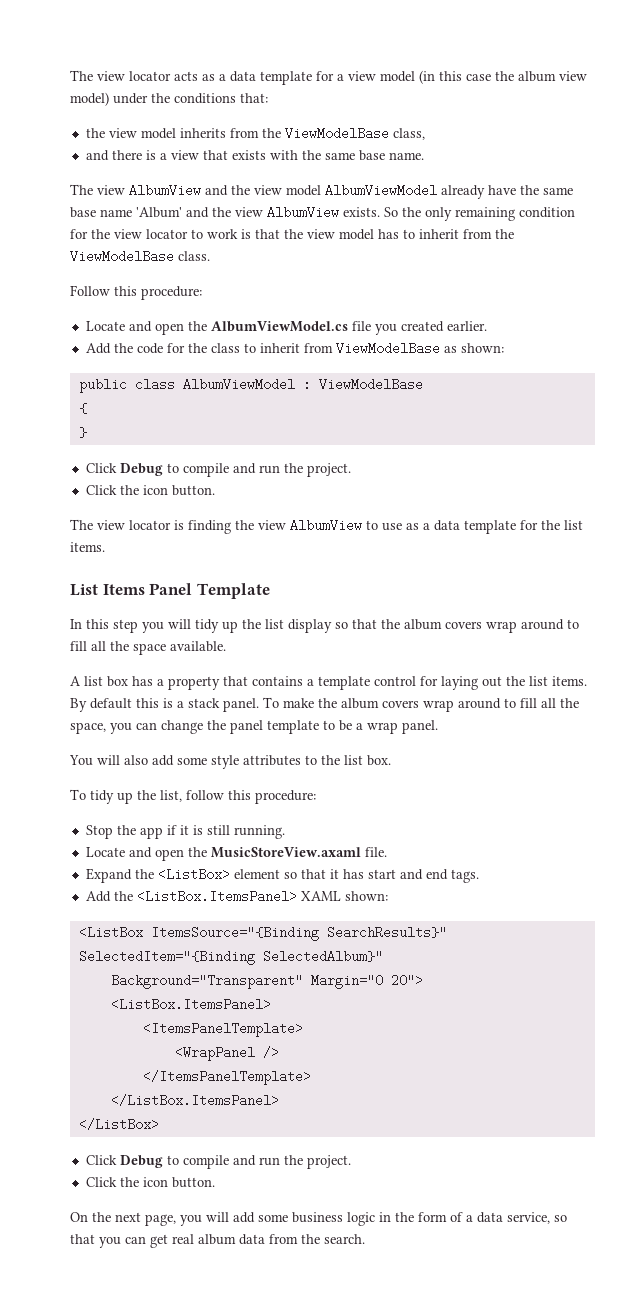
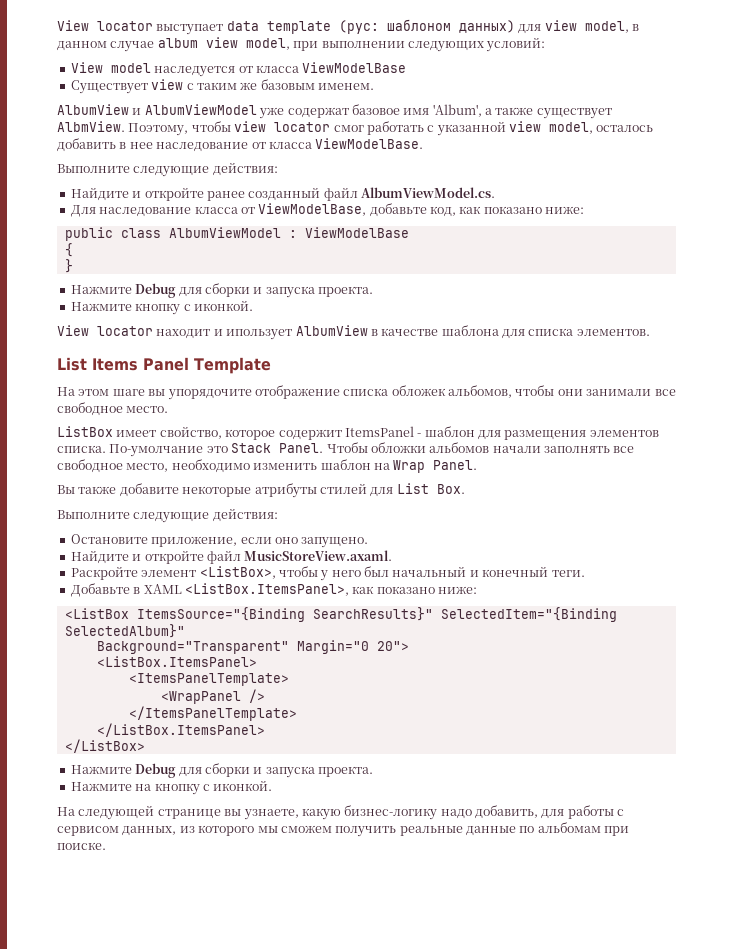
[70,70,587,85] [70,92,268,106] [85,127,425,140] [85,150,424,161] [70,184,573,199] [70,206,575,221] [70,229,514,240] [70,250,210,263] [70,285,202,300] [85,321,487,335] [85,342,504,355] The view locator acts as a data template for a view model (in this case the album view model) under the conditions that: // the view model inherits from the ViewModelBase class, // and there is a view that exists with the same base name. // The view AlbumView and the view model AlbumViewModel already have the same base name 'Album' and the view AlbumView exists. So the only remaining condition for the view locator to work is that the view model has to inherit from the ViewModelBase class. // Follow this procedure: // Locate and open the AlbumViewModel.cs file you created earlier. // Add the code for the class to inherit from ViewModelBase as shown: -> [57,19,639,35] [57,37,546,52] [70,62,407,77] [70,79,374,94] [57,104,612,119] [57,121,654,136] [57,138,424,152] [57,162,278,177] [70,187,495,201] [70,203,585,217] View locator выступает data template (рус: шаблоном данных) для view model, в данном случае album view model, при выполнении следующих условий: // View model наследуется от класса ViewModelBase // Существует view с таким же базовым именем. // AlbumView и AlbumViewModel уже содержат базовое имя 'Album', а также существует AlbmView. Поэтому, чтобы view locator смог работать с указанной view model, осталось добавить в нее наследование от класса ViewModelBase. // Выполните следующие действия: // Найдите и откройте ранее созданный файл AlbumViewModel.cs. // Для наследование класса от ViewModelBase, добавьте код, как показано ниже:
[85,463,351,477] [85,485,215,496] [70,519,583,534] [70,542,105,552] [70,583,270,599] [70,619,579,633] [70,641,226,655] [70,676,587,690] [70,697,579,712] [70,720,438,734] [69,755,391,769] [70,789,316,804] [85,825,285,839] [85,847,387,861] [85,868,479,883] [85,890,388,903] Click Debug to compile and run the project. // Click the icon button. // The view locator is finding the view AlbumView to use as a data template for the list items. // List Items Panel Template // In this step you will tidy up the list display so that the album covers wrap around to fill all the space available. // A list box has a property that contains a template control for laying out the list items. By default this is a stack panel. To make the album covers wrap around to fill all the space, you can change the panel template to be a wrap panel. // You will also add some style attributes to the list box. // To tidy up the list, follow this procedure: // Stop the app if it is still running. // Locate and open the MusicStoreView.axaml file. // Expand the <ListBox> element so that it has start and end tags. // Add the <ListBox.ItemsPanel> XAML shown: -> [70,283,373,298] [70,300,253,315] [57,325,650,340] [57,357,271,374] [57,385,676,400] [57,402,169,416] [57,426,659,440] [57,442,635,457] [57,459,478,473] [57,483,465,498] [57,508,278,523] [70,534,369,548] [70,550,393,564] [70,566,585,581] [70,583,477,597] Нажмите Debug для сборки и запуска проекта. // Нажмите кнопку с иконкой. // View locator находит и ипользует AlbumView в качестве шаблона для списка элементов. // List Items Panel Template // На этом шаге вы упорядочите отображение списка обложек альбомов, чтобы они занимали все свободное место. // ListBox имеет свойство, которое содержит ItemsPanel - шаблон для размещения элементов списка. По-умолчание это Stack Panel. Чтобы обложки альбомов начали заполнять все свободное место, необходимо изменить шаблон на Wrap Panel. // Вы также добавите некоторые атрибуты стилей для List Box. // Выполните следующие действия: // Остановите приложение, если оно запущено. // Найдите и откройте файл MusicStoreView.axaml. // Раскройте элемент <ListBox>, чтобы у него был начальный и конечный теги. // Добавьте в XAML <ListBox.ItemsPanel>, как показано ниже:
[85,1155,351,1169] [85,1177,215,1188] [70,1212,567,1226] [70,1234,365,1248] Click Debug to compile and run the project. // Click the icon button. // On the next page, you will add some business logic in the form of a data service, so that you can get real album data from the search. -> [70,763,373,778] [70,780,273,795] [57,805,625,820] [57,822,630,837] [57,842,106,850] Нажмите Debug для сборки и запуска проекта. // Нажмите на кнопку с иконкой. // На следующей странице вы узнаете, какую бизнес-логику надо добавить, для работы с сервисом данных, из которого мы сможем получить реальные данные по альбомам при поиске.

